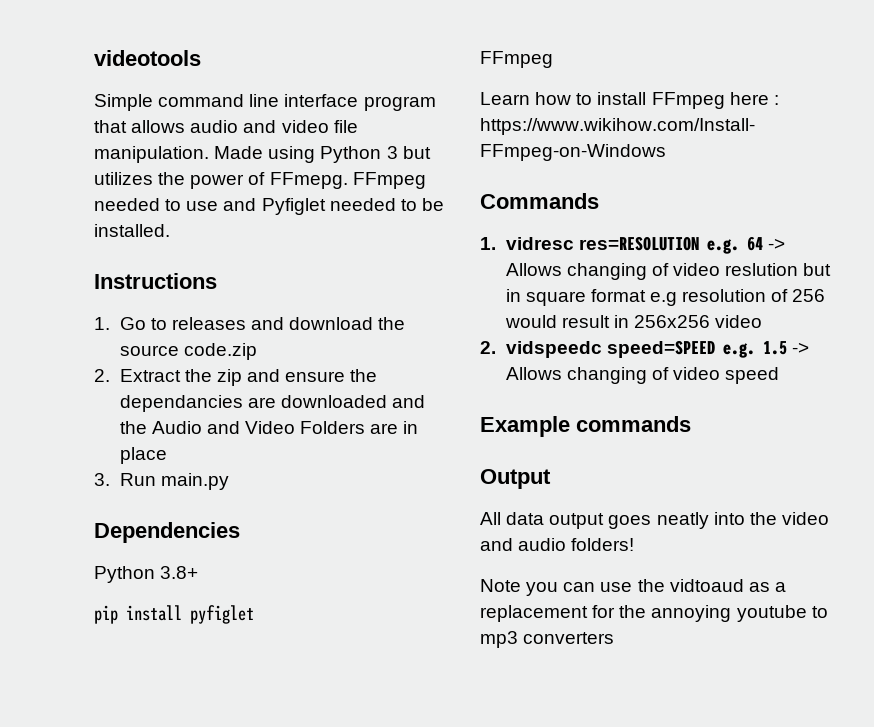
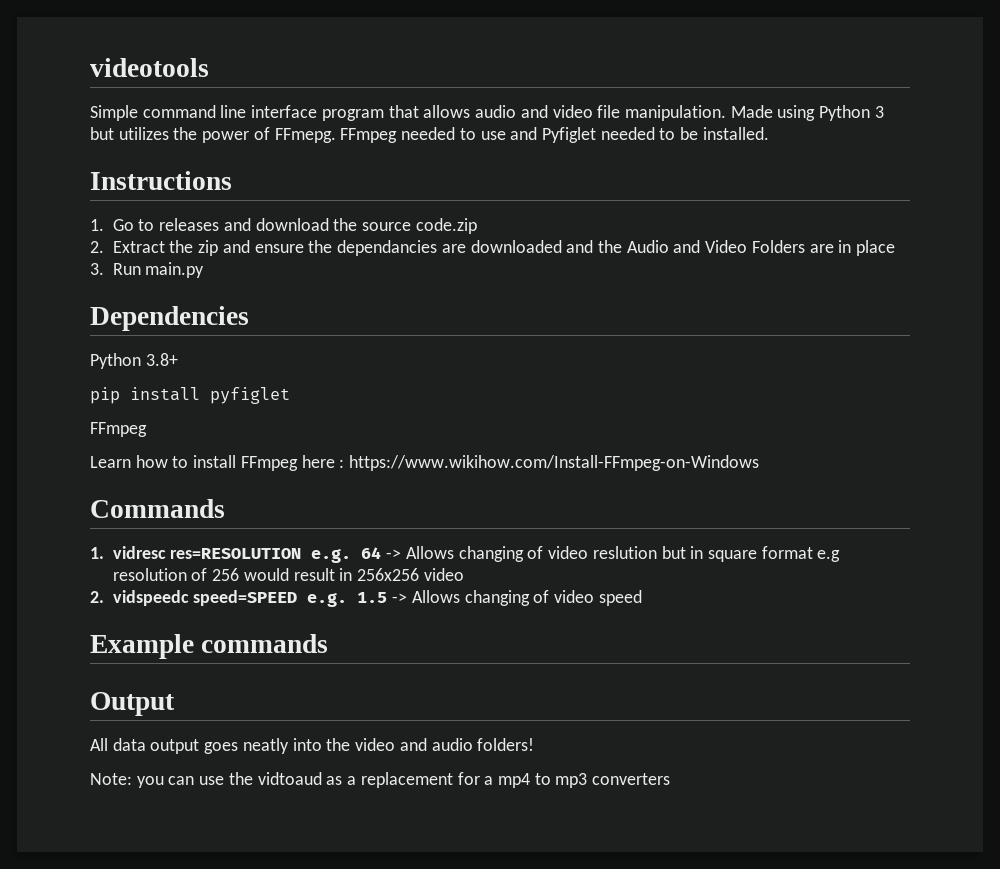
[480,579,521,592] Note -> [90,773,132,785] Note:
[619,605,807,622] the annoying youtube -> [484,773,530,788] a mp4

